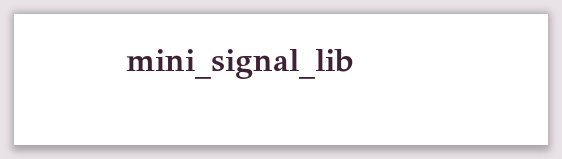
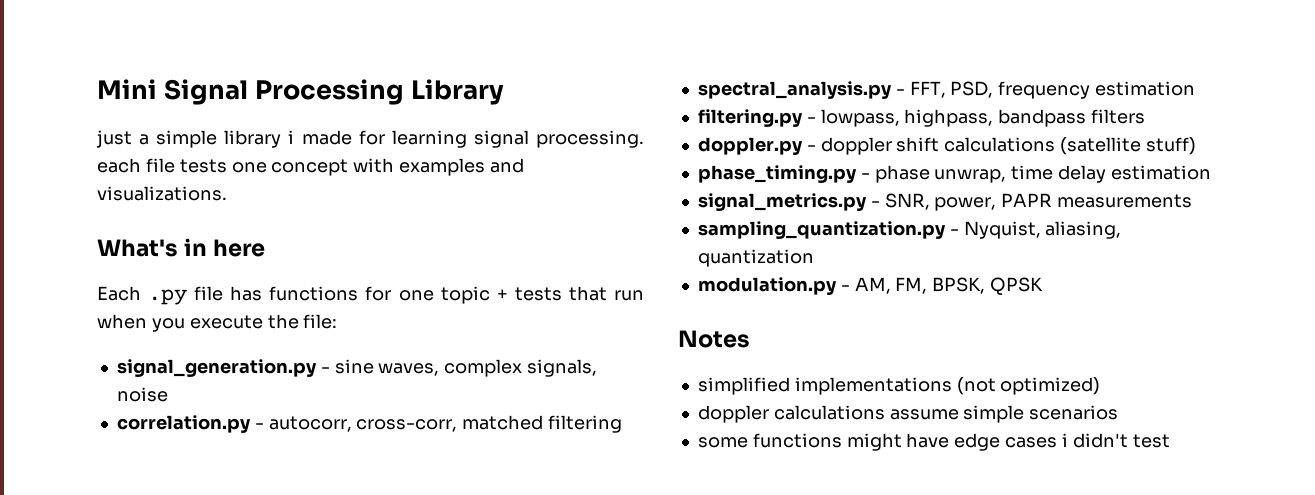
[126,49,354,79] mini_signal_lib -> [97,79,504,105] [96,130,644,148] [97,158,525,176] [97,186,227,201] [97,238,266,257] [97,286,644,305] [97,314,338,332] [116,359,598,377] [116,387,168,402] [116,415,623,433] [697,81,1196,99] [697,109,1146,127] [697,137,1196,155] [697,165,1211,183] [697,193,1193,211] [697,221,1122,239] [697,249,814,267] [697,277,1044,295] [678,330,750,348] [697,377,1101,395] [697,405,1119,423] [697,433,1170,451] Mini Signal Processing Library // just a simple library i made for learning signal processing. each file tests one concept with examples and visualizations. // What's in here // Each .py file has functions for one topic + tests that run when you execute the file: // signal_generation.py - sine waves, complex signals, noise // correlation.py - autocorr, cross-corr, matched filtering // spectral_analysis.py - FFT, PSD, frequency estimation // filtering.py - lowpass, highpass, bandpass filters // doppler.py - doppler shift calculations (satellite stuff) // phase_timing.py - phase unwrap, time delay estimation // signal_metrics.py - SNR, power, PAPR measurements // sampling_quantization.py - Nyquist, aliasing, quantization // modulation.py - AM, FM, BPSK, QPSK // Notes // simplified implementations (not optimized) // doppler calculations assume simple scenarios // some functions might have edge cases i didn't test

